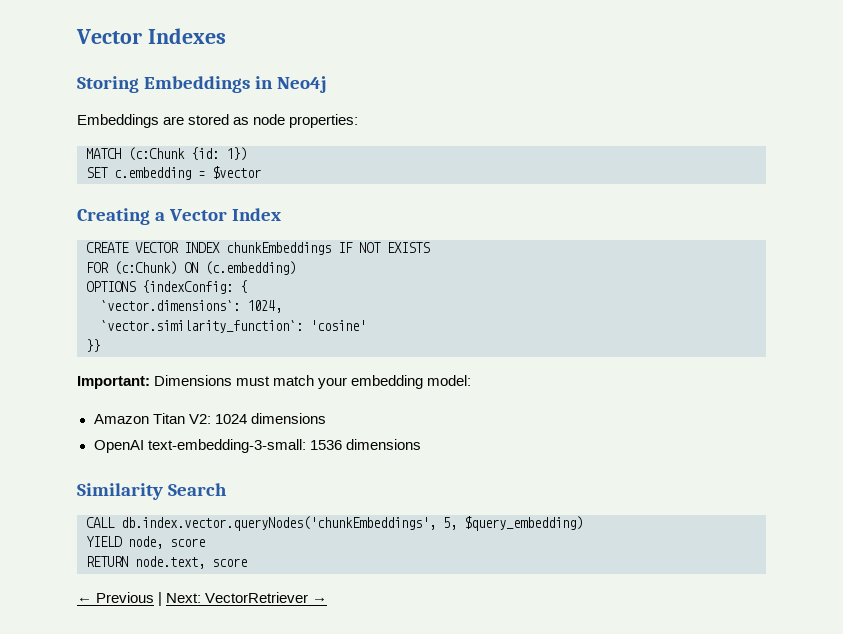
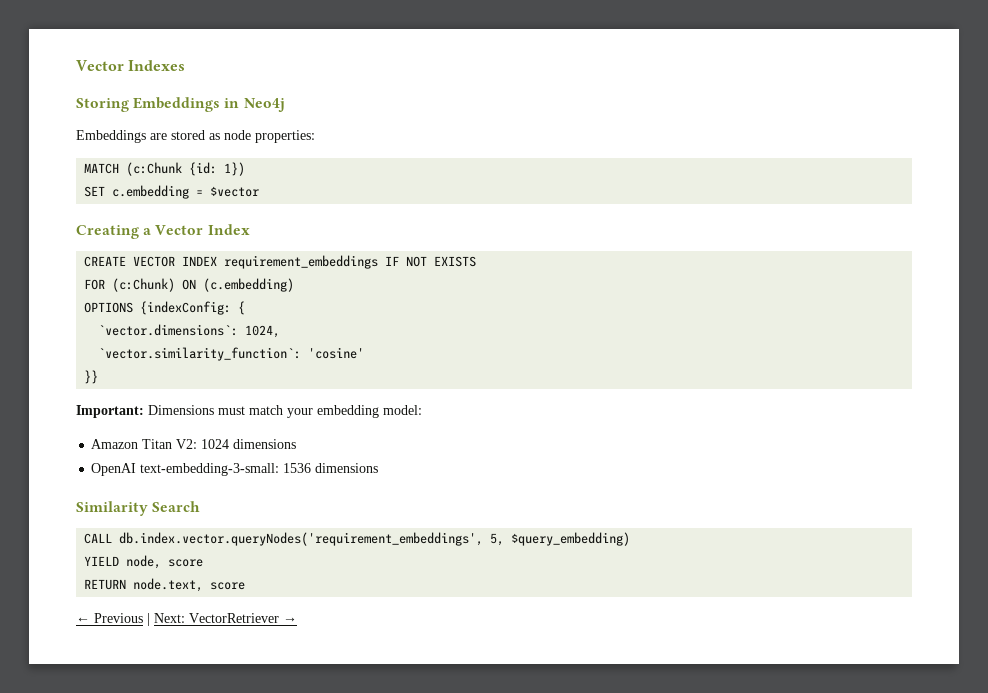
[226,242,331,255] chunkEmbeddings -> [224,255,379,269] requirement_embeddings
[121,516,436,531] db.index.vector.queryNodes('chunkEmbeddings', -> [119,532,484,546] db.index.vector.queryNodes('requirement_embeddings',

